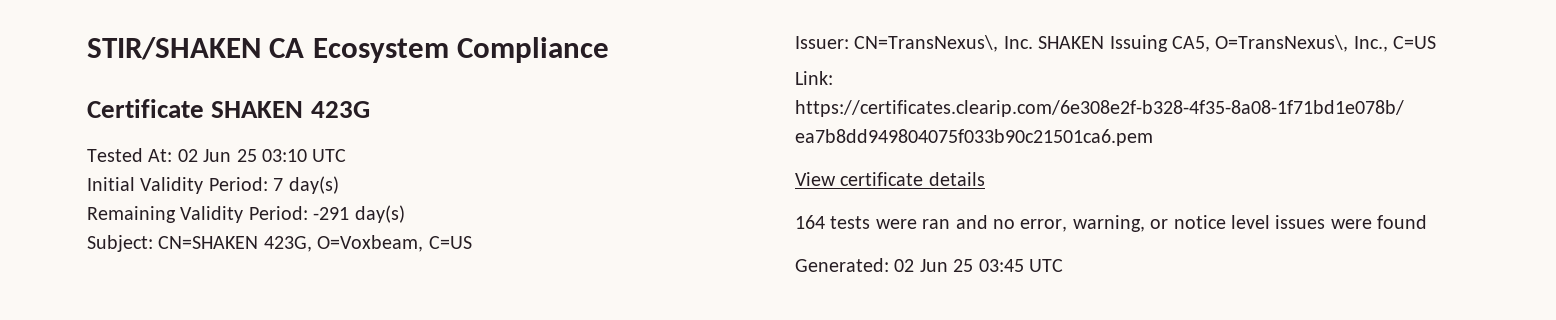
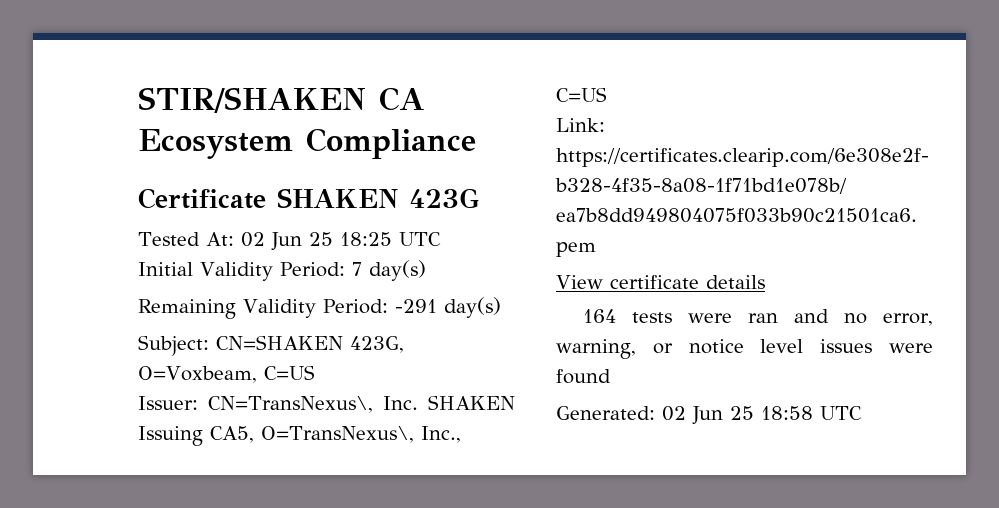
[262,149,307,162] 03:10 -> [339,232,392,246] 18:25
[978,259,1024,272] 03:45 -> [761,406,813,420] 18:58

